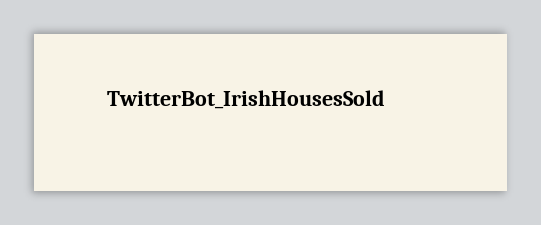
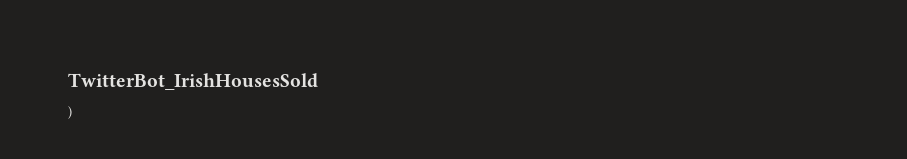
(385, 99) none -> [68,106,72,119] // )

